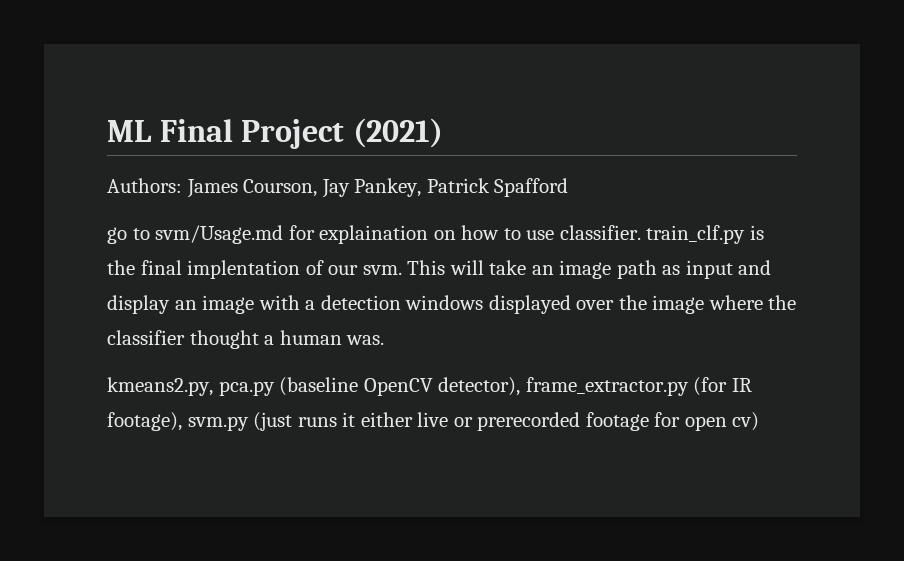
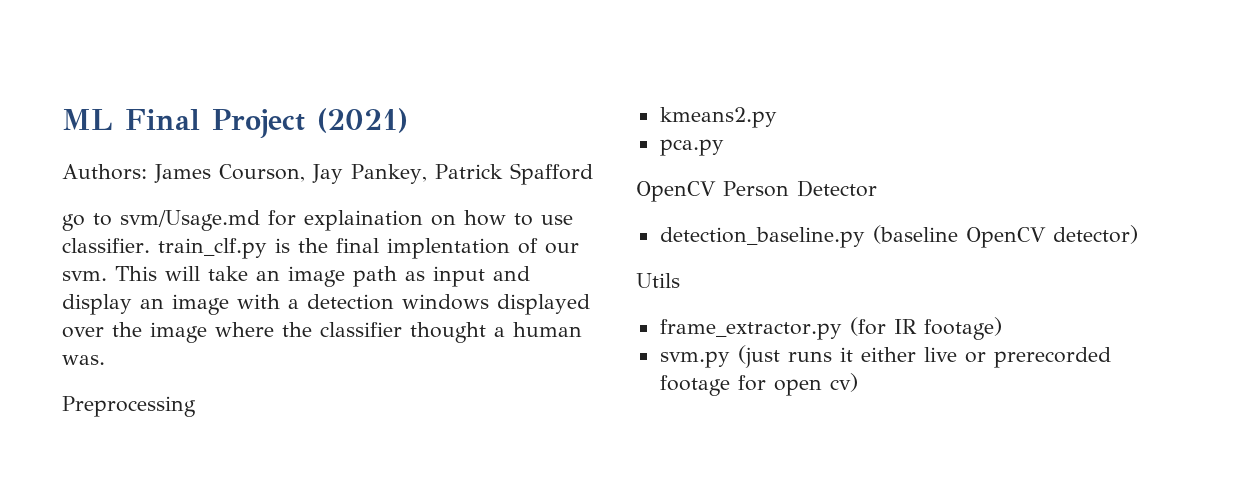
[107,377,213,396] kmeans2.py, -> [62,396,196,417] [659,107,777,128] Preprocessing // kmeans2.py //
[279,377,521,396] (baseline OpenCV detector), -> [636,180,877,202] [659,225,1138,248] [636,273,680,288] // OpenCV Person Detector // detection_baseline.py (baseline OpenCV detector) // Utils //
[107,412,182,431] footage), -> [923,317,1002,340] footage) //

